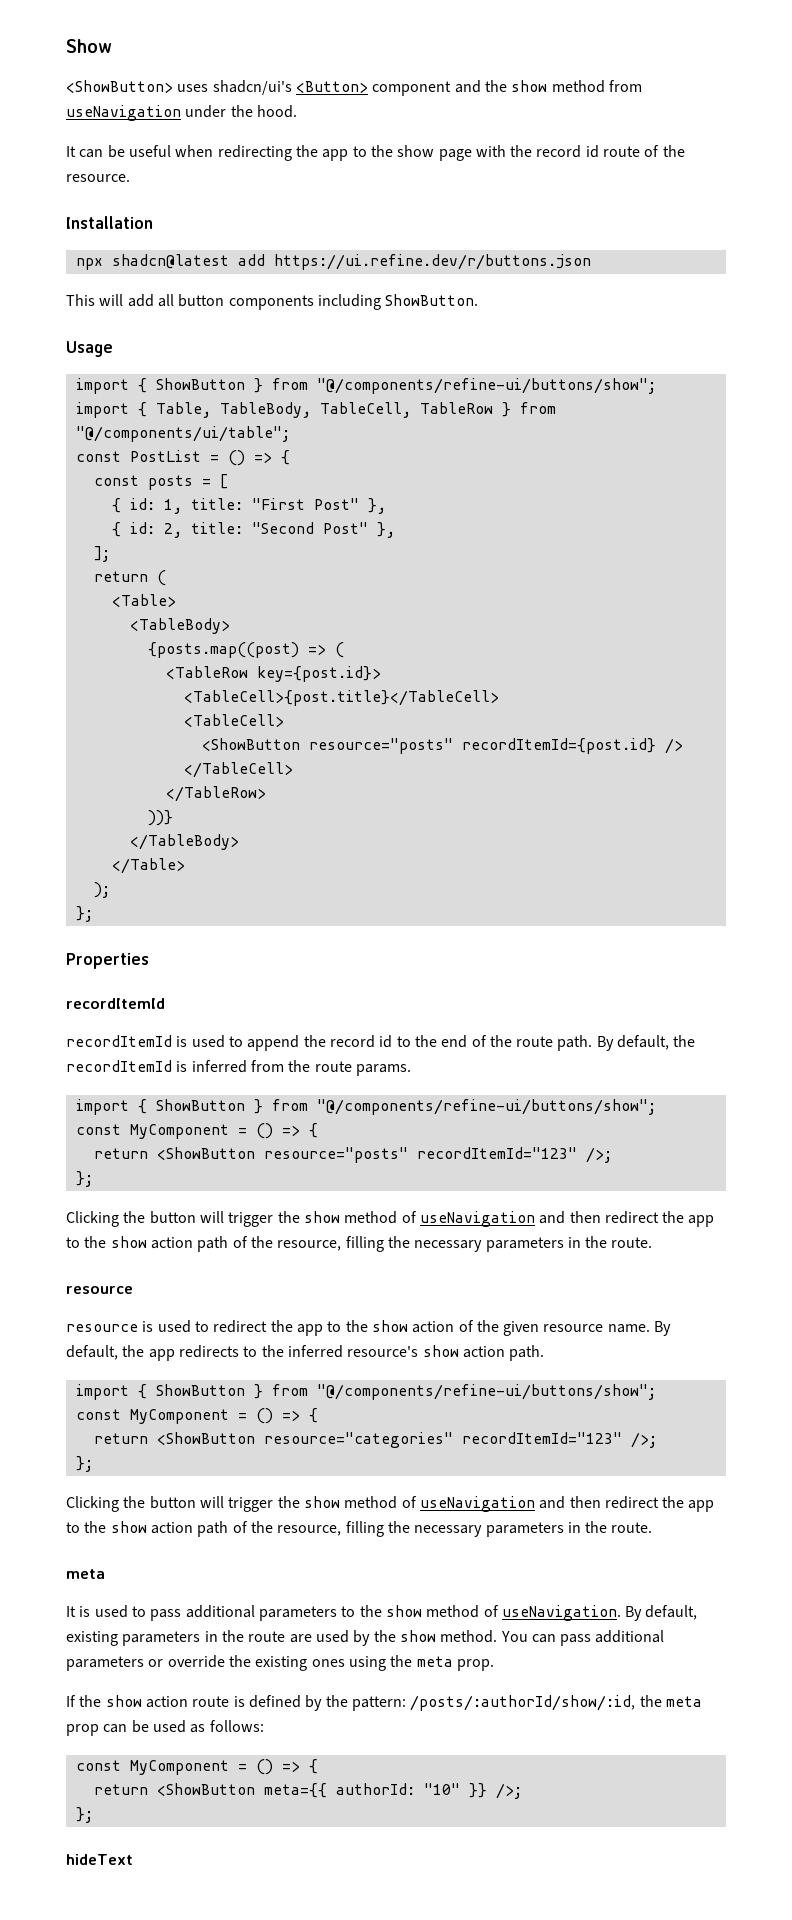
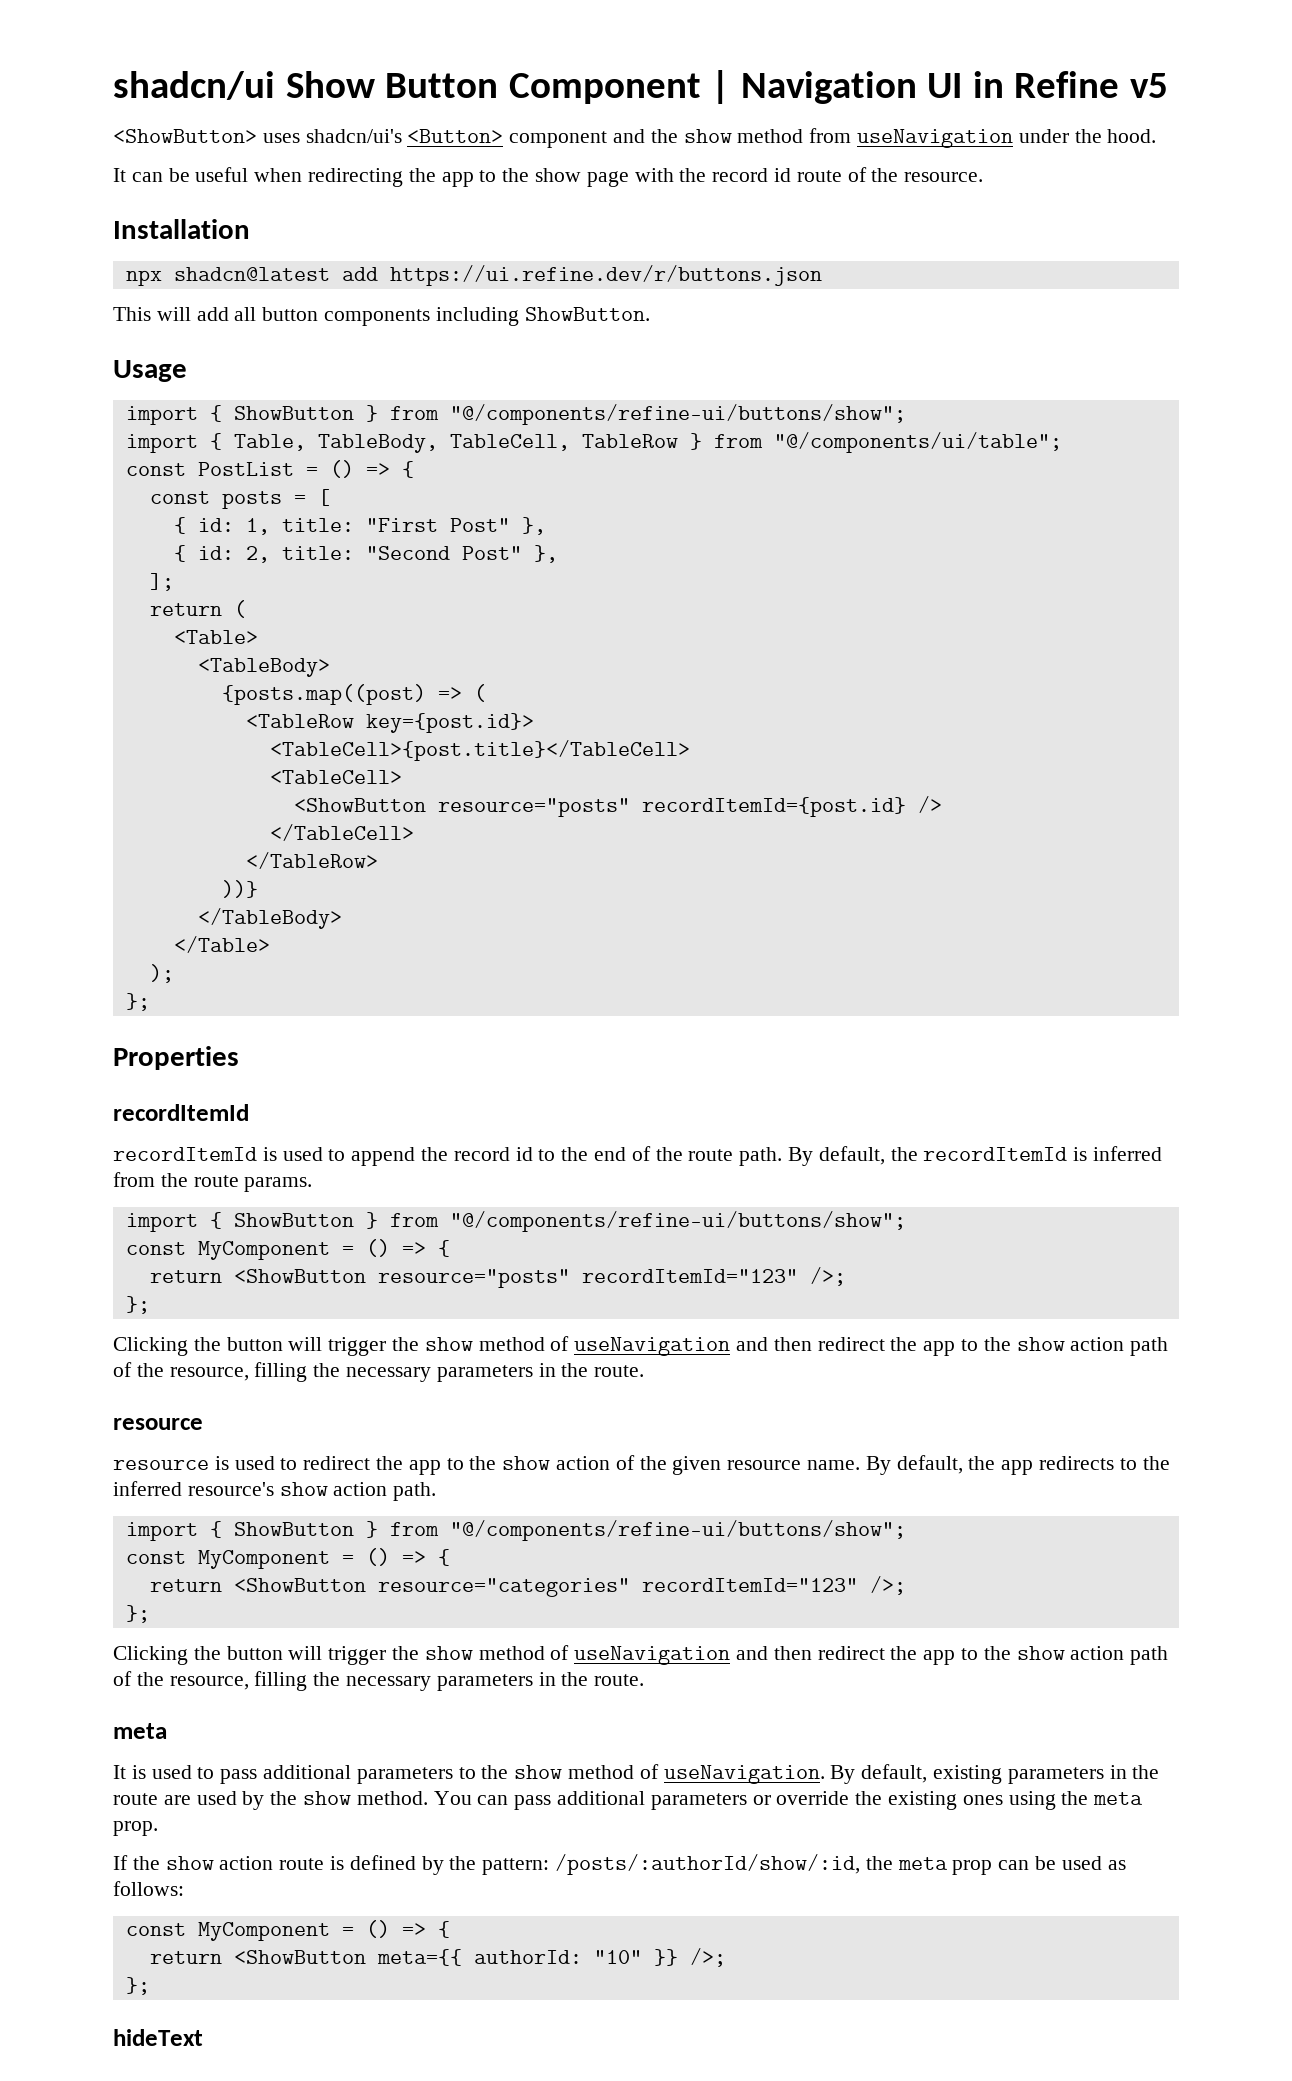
(66, 46) none -> [113,71,275,100] shadcn/ui
(112, 46) none -> [385,70,1168,104] Button Component | Navigation UI in Refine v5

